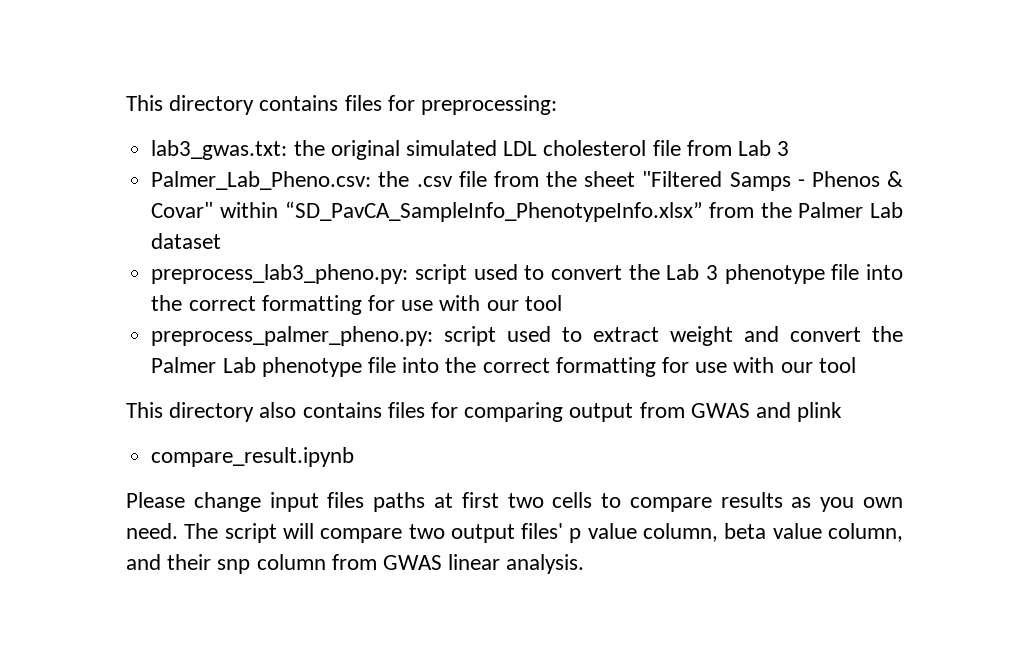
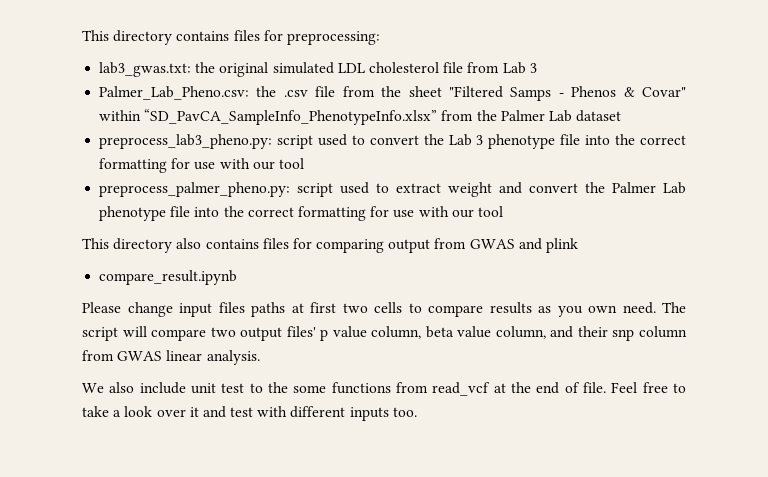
(585, 564) none -> [82,382,687,396] [82,406,417,421] // We also include unit test to the some functions from read_vcf at the end of file. Feel free to take a look over it and test with different inputs too.

